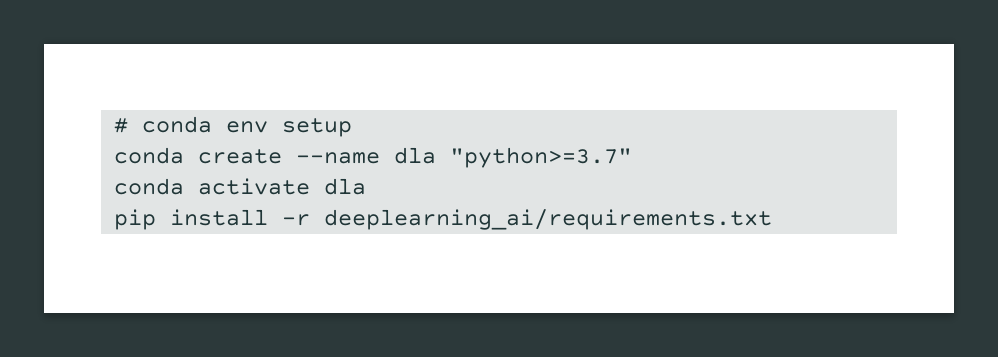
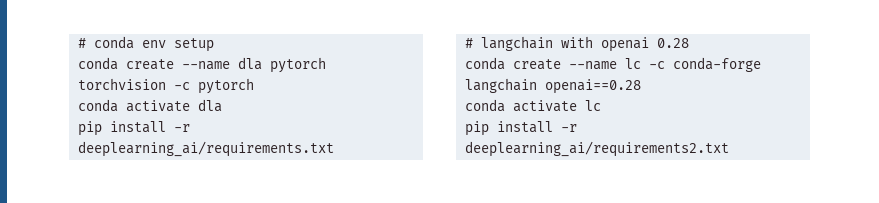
[449,147,632,168] "python>=3.7" -> [269,57,326,73] [77,78,254,94] pytorch torchvision -c pytorch
(772, 219) none -> [464,36,689,52] [464,57,761,72] [464,78,641,94] [464,99,601,112] [464,121,577,136] [464,141,729,157] // # langchain with openai 0.28 // conda create --name lc -c conda-forge langchain openai==0.28 // conda activate lc // pip install -r deeplearning_ai/requirements2.txt

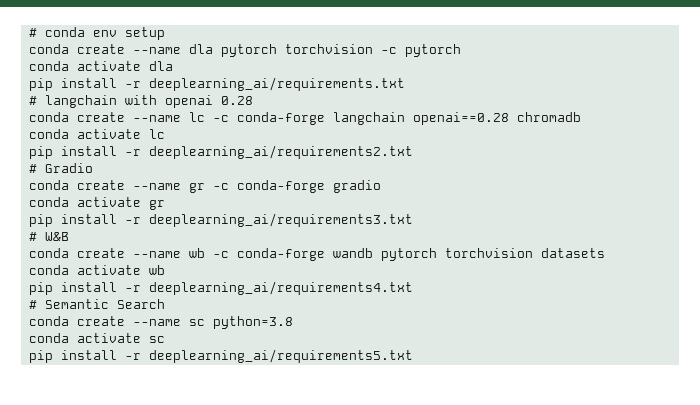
(641, 86) none -> [516,112,581,122] chromadb
(729, 149) none -> [28,163,93,173] [28,180,381,193] [28,197,165,210] [28,213,413,227] [28,232,69,241] [28,248,605,261] [28,265,165,275] [28,281,413,295] [28,299,165,309] [28,316,293,329] [28,333,165,343] [28,349,413,363] // # Gradio // conda create --name gr -c conda-forge gradio // conda activate gr // pip install -r deeplearning_ai/requirements3.txt // # W&B // conda create --name wb -c conda-forge wandb pytorch torchvision datasets // conda activate wb // pip install -r deeplearning_ai/requirements4.txt // # Semantic Search // conda create --name sc python=3.8 // conda activate sc // pip install -r deeplearning_ai/requirements5.txt

